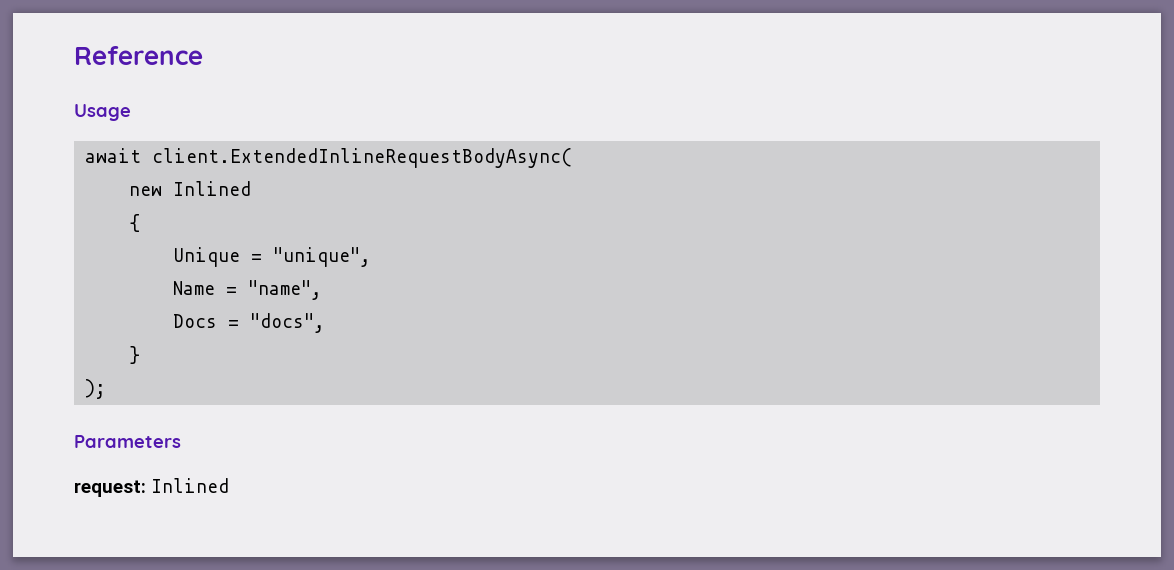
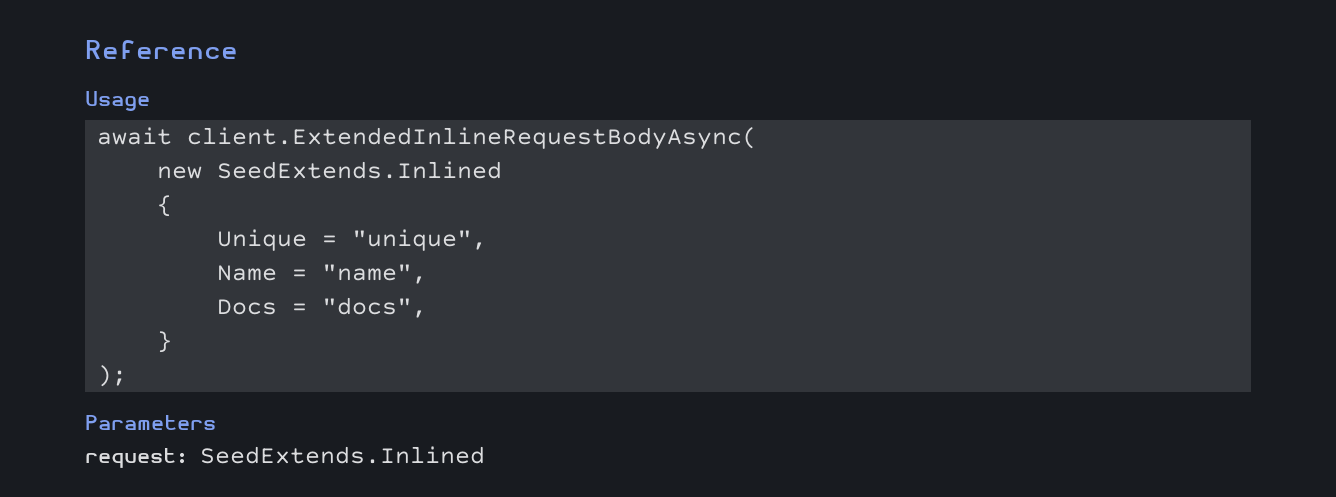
[173,181,252,196] Inlined -> [216,161,502,179] SeedExtends.Inlined
[151,478,229,493] Inlined -> [200,446,485,464] SeedExtends.Inlined

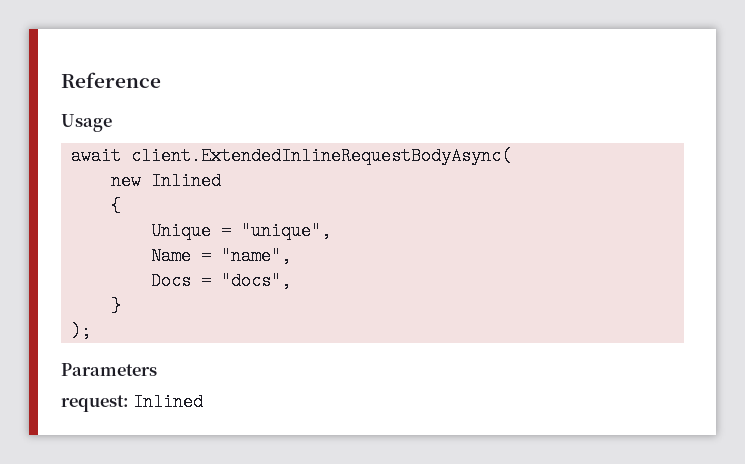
[216,161,502,179] SeedExtends.Inlined -> [150,172,221,190] Inlined
[200,446,485,464] SeedExtends.Inlined -> [133,393,204,411] Inlined

